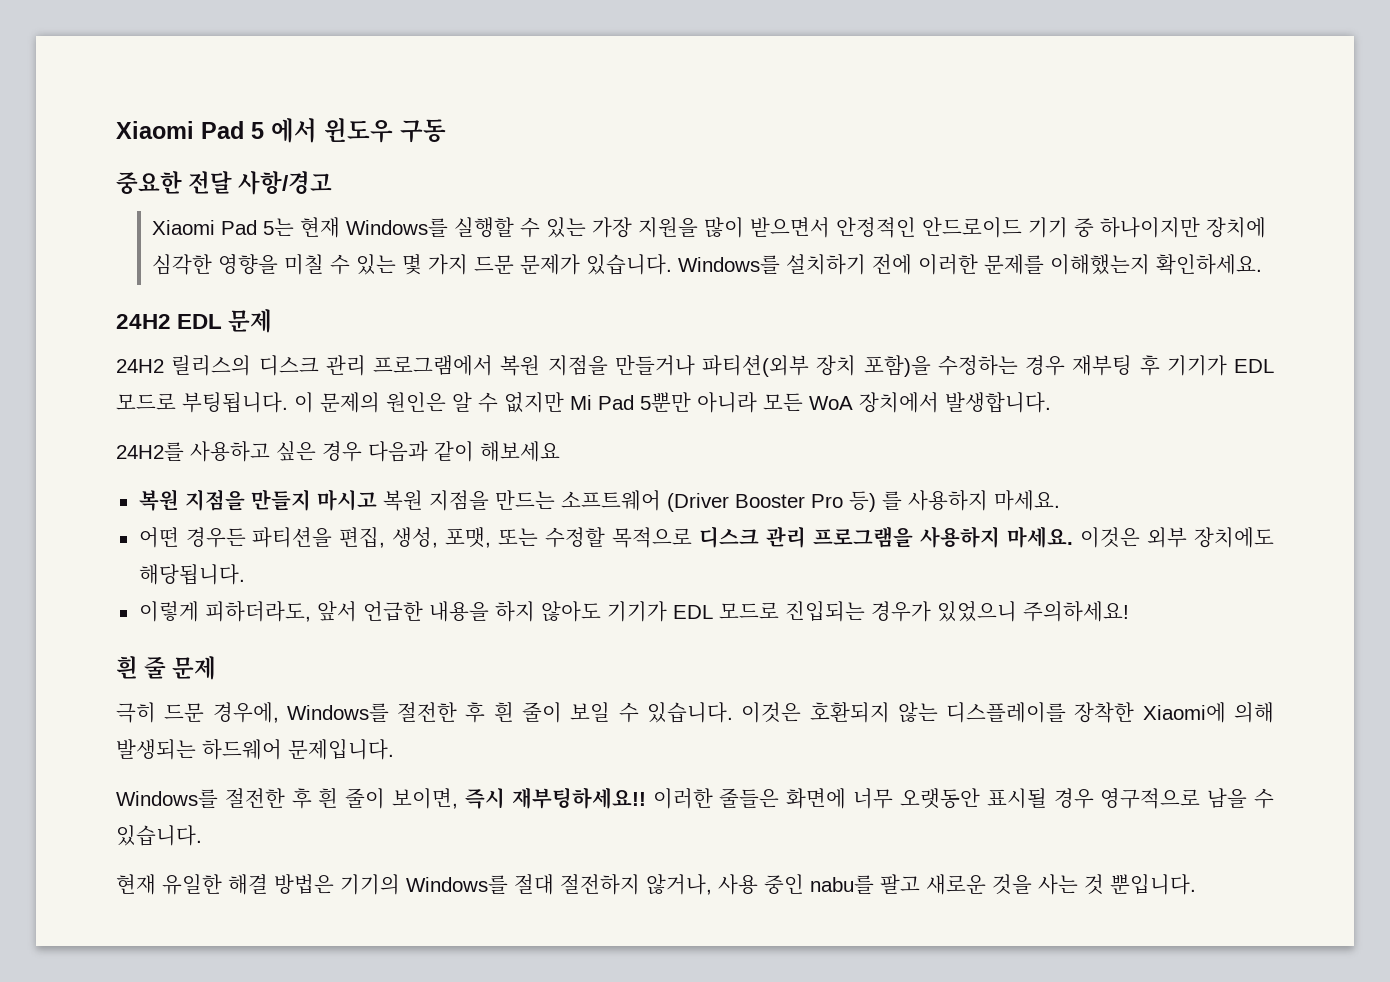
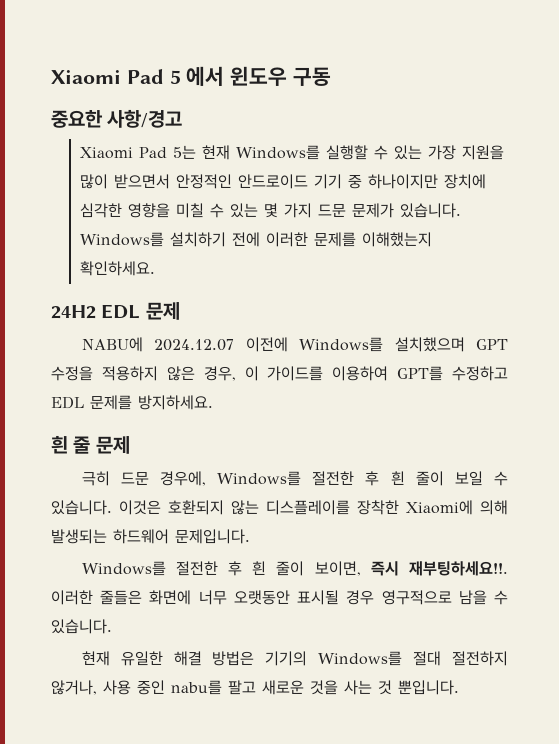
[188,171,233,194] 전달 -> (103, 119) none
[116,355,1274,377] [116,392,1051,413] [116,441,560,462] [138,489,1060,512] [138,526,1275,548] [138,564,245,585] [138,601,1129,622] 24H2 릴리스의 디스크 관리 프로그램에서 복원 지점을 만들거나 파티션(외부 장치 포함)을 수정하는 경우 재부팅 후 기기가 EDL 모드로 부팅됩니다. 이 문제의 원인은 알 수 없지만 Mi Pad 5뿐만 아니라 모든 WoA 장치에서 발생합니다. // 24H2를 사용하고 싶은 경우 다음과 같이 해보세요 // 복원 지점을 만들지 마시고 복원 지점을 만드는 소프트웨어 (Driver Booster Pro 등) 를 사용하지 마세요. // 어떤 경우든 파티션을 편집, 생성, 포맷, 또는 수정할 목적으로 디스크 관리 프로그램을 사용하지 마세요. 이것은 외부 장치에도 해당됩니다. // 이렇게 피하더라도, 앞서 언급한 내용을 하지 않아도 기기가 EDL 모드로 진입되는 경우가 있었으니 주의하세요! -> [81,337,508,352] [51,366,508,381] [51,395,213,410] NABU에 2024.12.07 이전에 Windows를 설치했으며 GPT 수정을 적용하지 않은 경우, 이 가이드를 이용하여 GPT를 수정하고 EDL 문제를 방지하세요.
[511,787,646,809] 재부팅하세요!! -> [409,561,508,576] 재부팅하세요!!.

